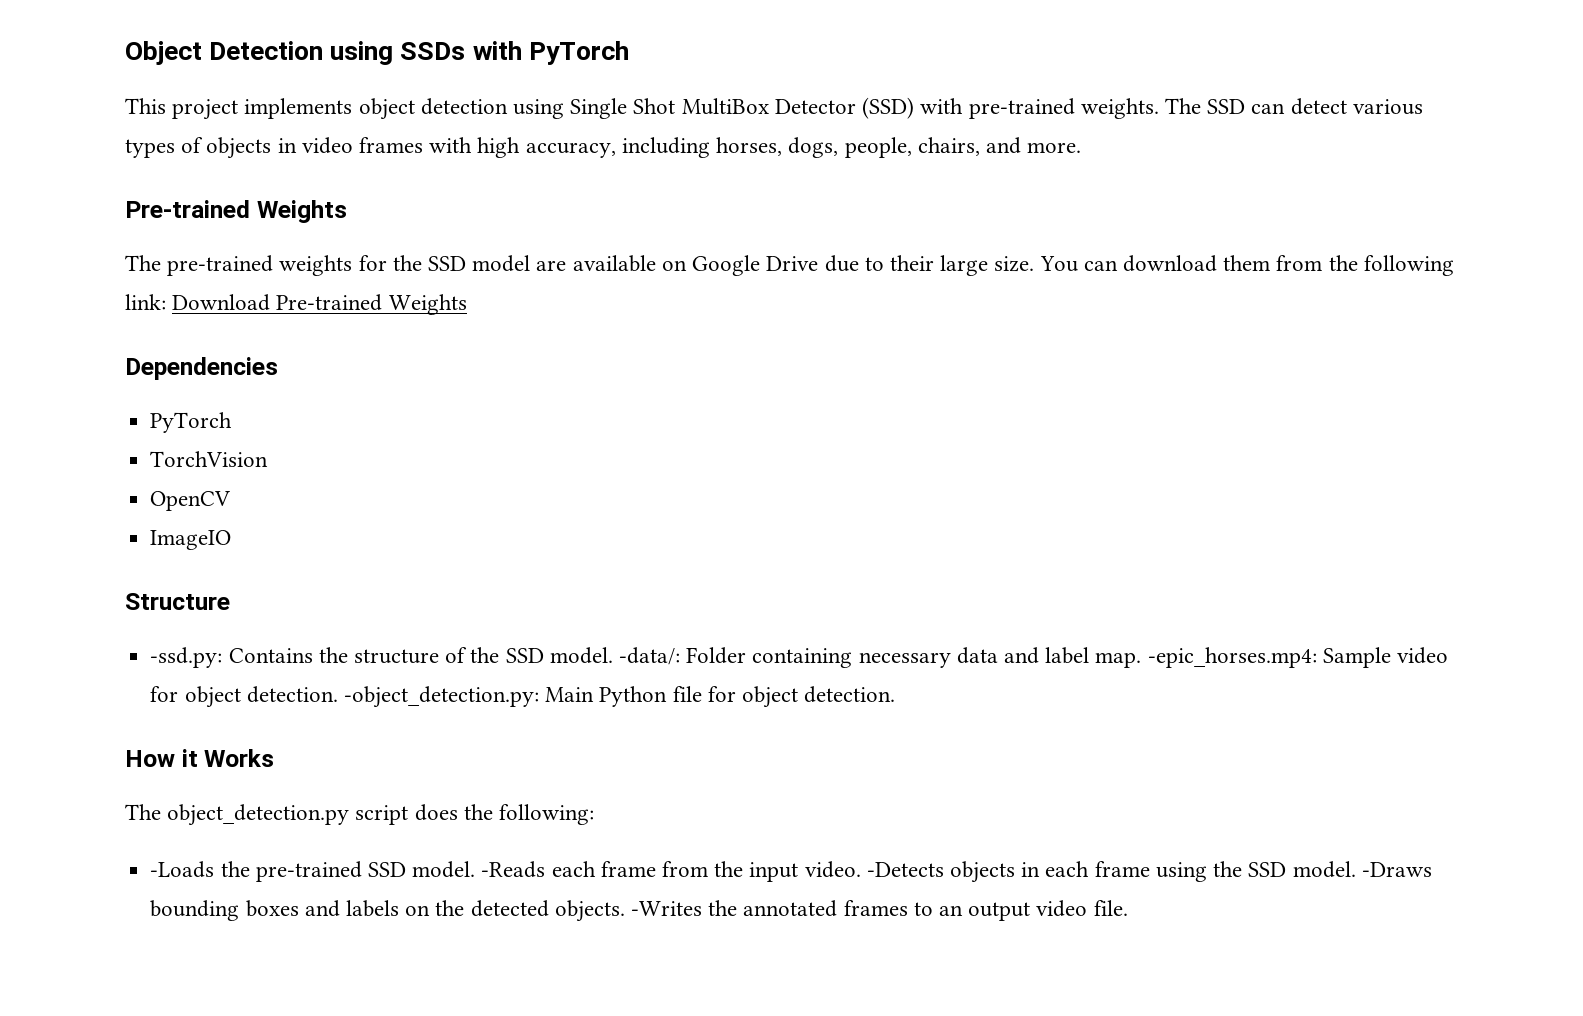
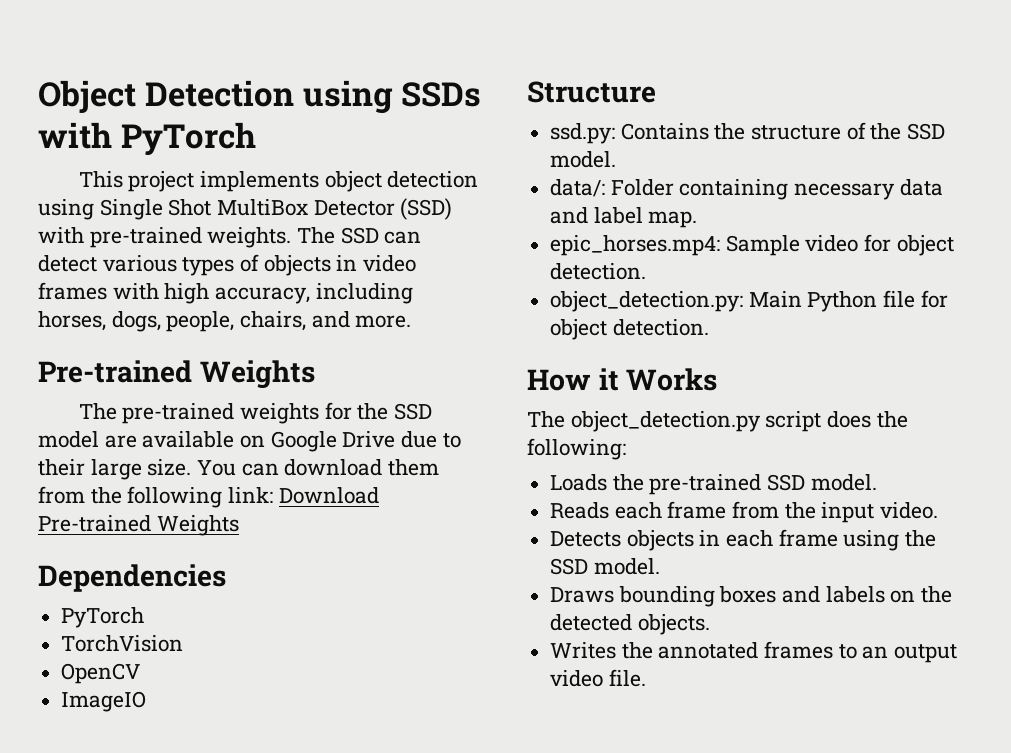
[150,647,223,668] -ssd.py: -> [550,123,616,144] ssd.py:
[618,647,680,665] -data/: -> [550,179,606,197] // data/:
[1147,647,1317,668] -epic_horses.mp4: -> [550,235,721,256] // epic_horses.mp4:
[343,686,539,708] -object_detection.py: -> [550,291,744,312] // object_detection.py:
[150,861,215,878] -Loads -> [550,474,608,491] Loads
[481,861,546,878] -Reads -> [550,502,610,519] // Reads
[866,862,944,877] -Detects -> [550,531,622,547] // Detects
[1361,862,1432,877] -Draws -> [550,587,615,603] // Draws
[630,901,702,916] -Writes -> [550,642,617,659] // Writes

